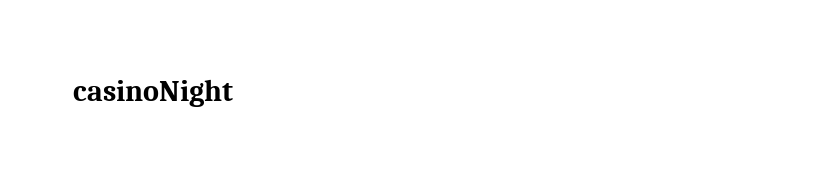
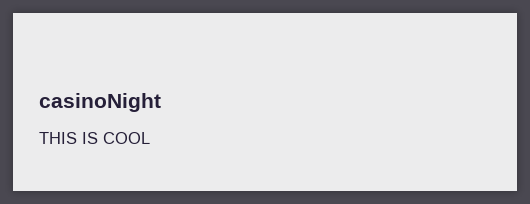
(233, 93) none -> [39,132,150,144] // THIS IS COOL

